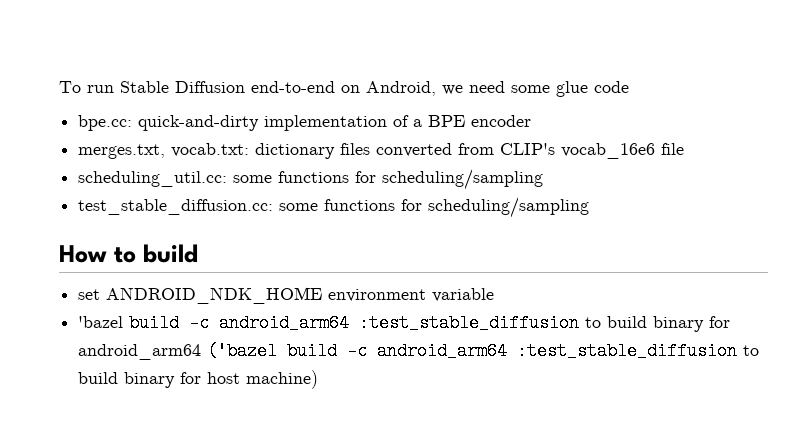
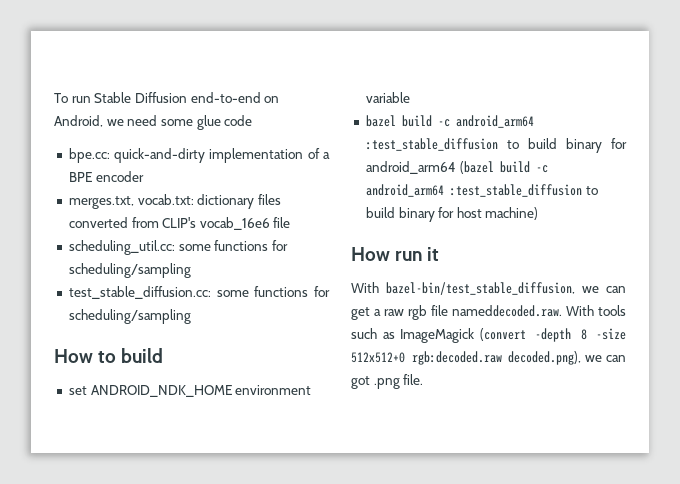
[78,316,124,328] 'bazel -> [365,115,396,127] bazel
[207,342,278,360] ('bazel -> [459,161,494,174] (bazel
(319, 379) none -> [351,247,440,261] [351,282,626,295] [351,305,626,320] [351,328,626,343] [351,351,626,365] [351,374,424,389] // How run it // With bazel-bin/test_stable_diffusion, we can get a raw rgb file nameddecoded.raw. With tools such as ImageMagick (convert -depth 8 -size 512x512+0 rgb:decoded.raw decoded.png), we can got .png file.

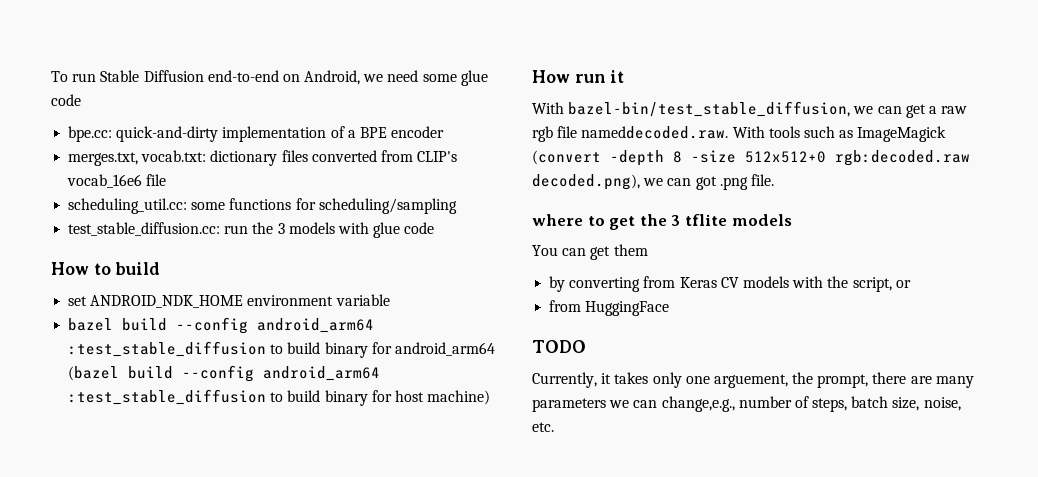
[216,286,330,297] [68,309,191,324] some functions for scheduling/sampling -> [224,222,435,238] run the 3 models with glue code
[437,119,450,127] -c -> [176,317,249,334] --config
[535,165,548,173] -c -> [182,365,255,382] --config
(424, 379) none -> [532,214,792,230] [532,244,648,260] [549,276,911,292] [549,300,670,316] [532,340,586,353] [532,372,974,388] [532,396,961,412] [532,422,554,432] // where to get the 3 tflite models // You can get them // by converting from Keras CV models with the script, or // from HuggingFace // TODO // Currently, it takes only one arguement, the prompt, there are many parameters we can change,e.g., number of steps, batch size, noise, etc.

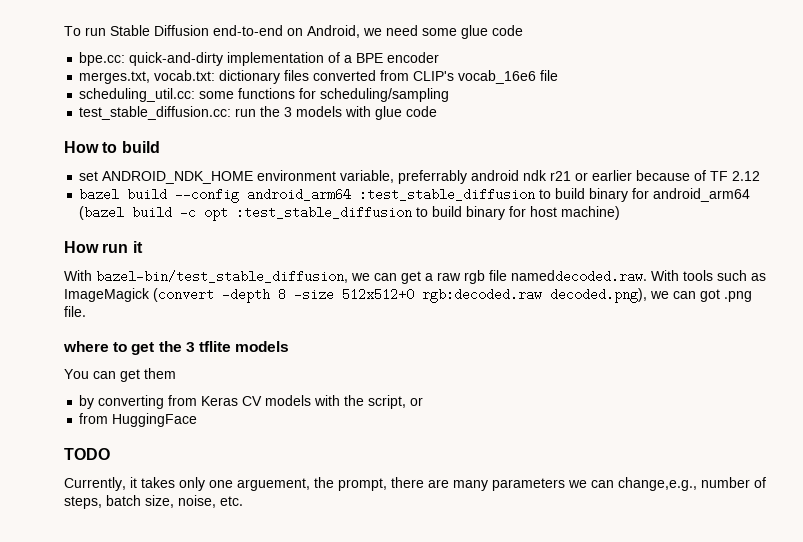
[335,294,390,306] variable -> [340,170,761,184] variable, preferrably android ndk r21 or earlier because of TF 2.12
[182,365,381,382] --config android_arm64 -> [180,206,229,221] -c opt

